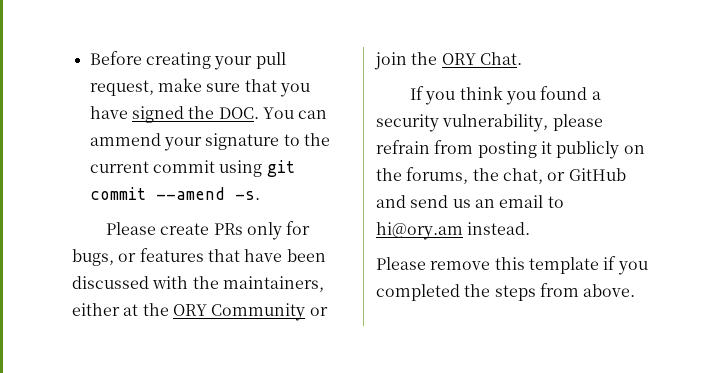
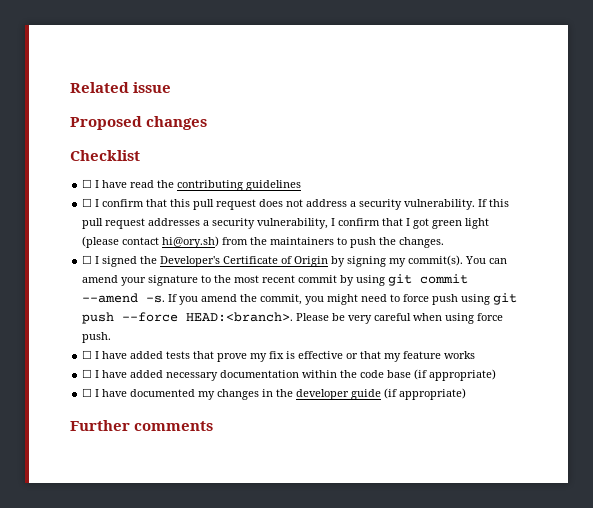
[89,51,286,70] [89,78,310,97] [89,106,259,123] Before creating your pull request, make sure that you have signed the DOC. -> [70,82,172,93] [70,116,208,130] [70,150,140,161] [82,179,302,191] [82,198,510,210] [82,218,490,229] [82,236,445,248] [82,255,464,267] Related issue // Proposed changes // Checklist // ☐ I have read the contributing guidelines // ☐ I confirm that this pull request does not address a security vulnerability. If this pull request addresses a security vulnerability, I confirm that I got green light (please contact hi@ory.sh) from the maintainers to push the changes. // ☐ I signed the Developer's Certificate of Origin by signing my commit(s).
[89,133,161,146] ammend -> [82,275,119,283] amend
[89,160,215,173] current commit -> [234,275,355,286] most recent commit by
[105,221,311,240] [72,248,326,266] [72,276,324,292] [72,303,328,321] [374,52,522,70] [409,86,601,105] [376,114,603,132] [376,140,645,159] [376,167,626,184] [376,195,564,208] [376,222,531,240] [376,256,648,275] [376,283,636,301] // Please create PRs only for bugs, or features that have been discussed with the maintainers, either at the ORY Community or join the ORY Chat. // If you think you found a security vulnerability, please refrain from posting it publicly on the forums, the chat, or GitHub and send us an email to hi@ory.am instead. // Please remove this template if you completed the steps from above. -> [168,293,518,305] [82,312,504,324] [82,332,112,343] [82,350,476,362] [82,369,497,381] [82,388,467,400] [70,420,214,431] If you amend the commit, you might need to force push using git push --force HEAD:<branch>. Please be very careful when using force push. // ☐ I have added tests that prove my fix is effective or that my feature works // ☐ I have added necessary documentation within the code base (if appropriate) // ☐ I have documented my changes in the developer guide (if appropriate) // Further comments

